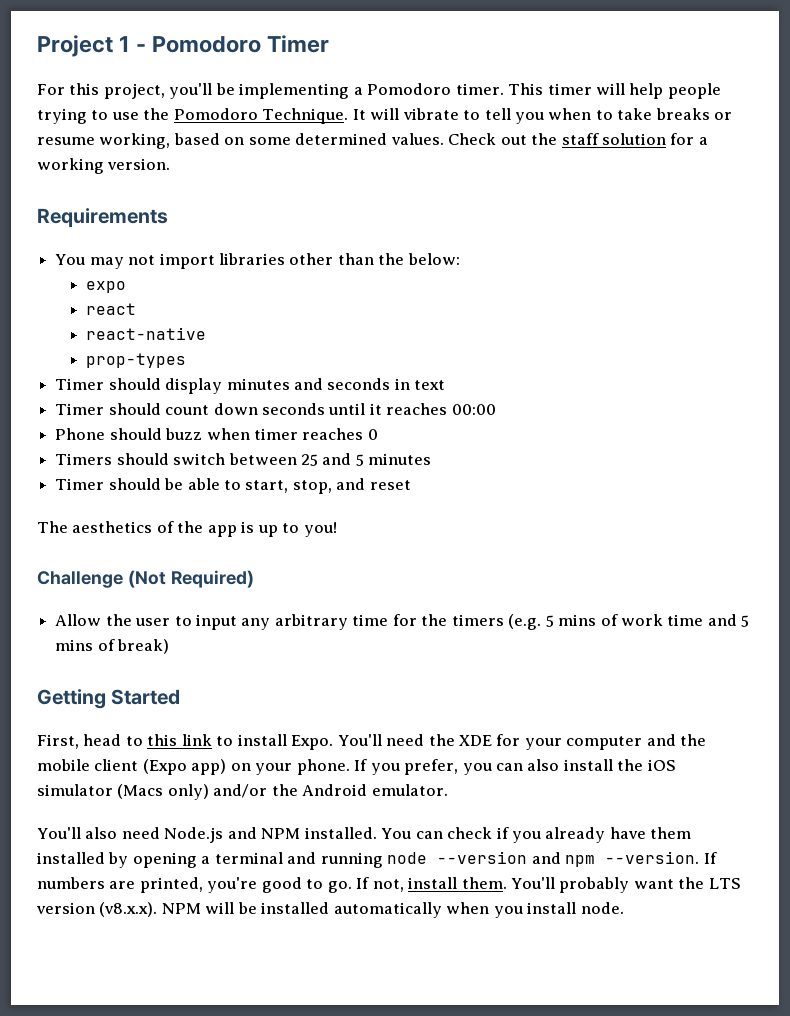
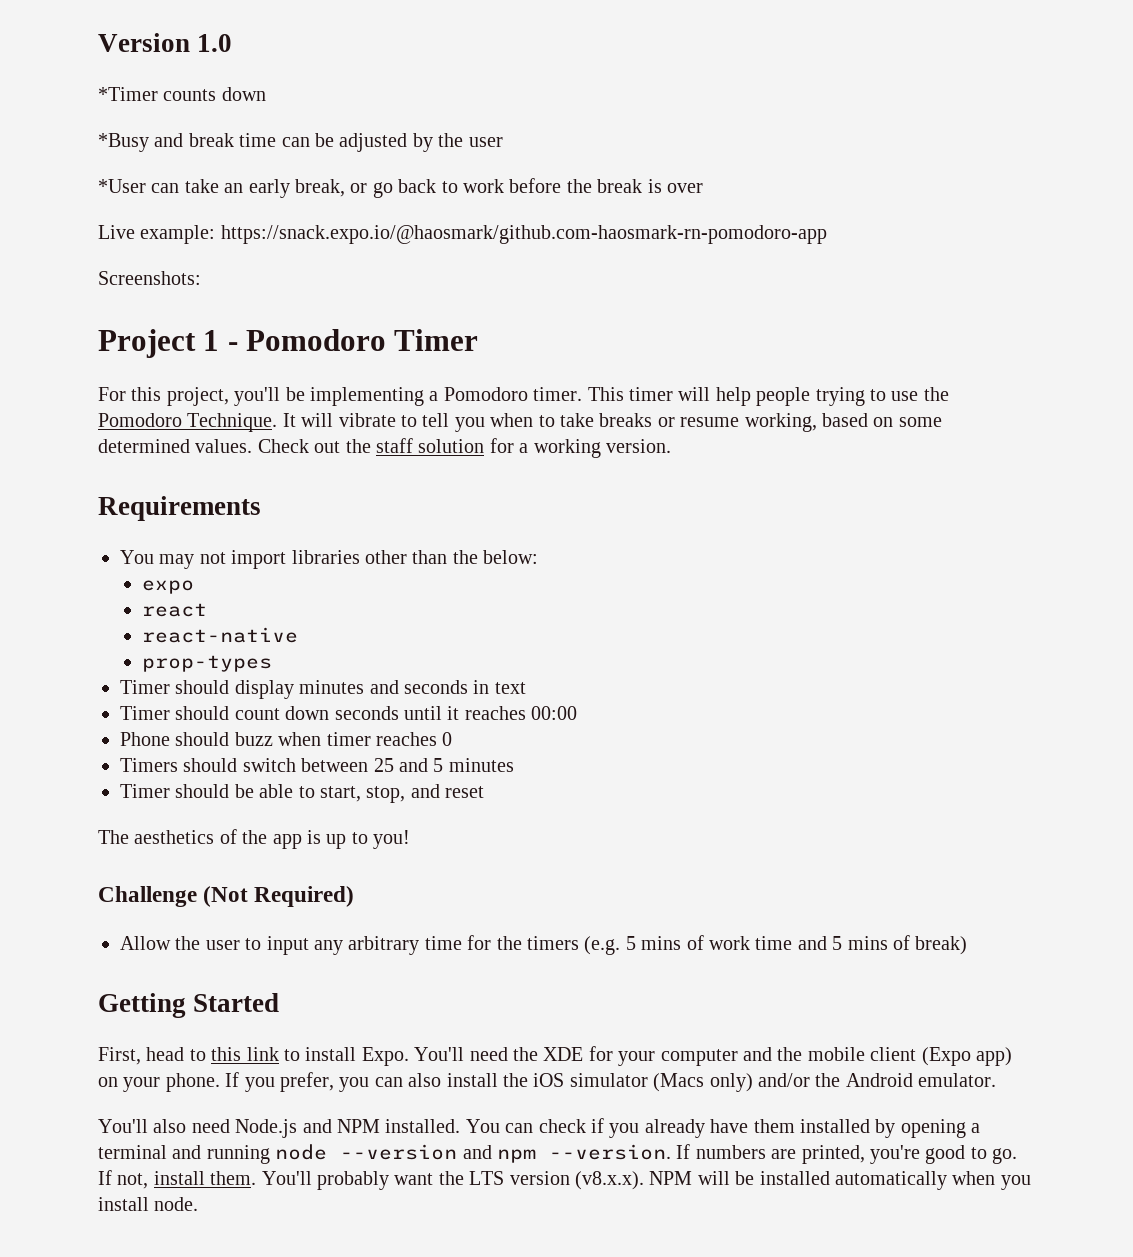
(37, 46) none -> [98,33,233,52] [98,87,266,101] [98,133,503,152] [98,178,703,198] [98,225,827,244] [98,271,201,285] Version 1.0 // *Timer counts down // *Busy and break time can be adjusted by the user // *User can take an early break, or go back to work before the break is over // Live example: https://snack.expo.io/@haosmark/github.com-haosmark-rn-pomodoro-app // Screenshots: //

